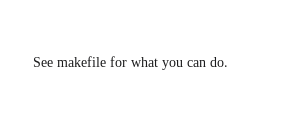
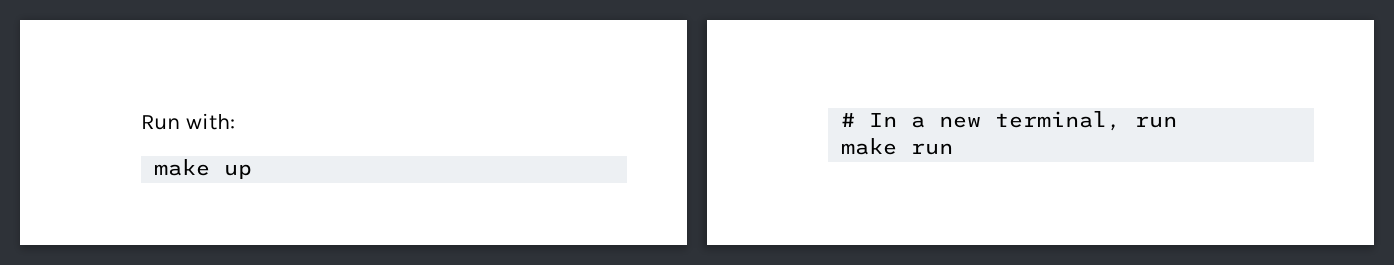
[33,56,228,70] See makefile for what you can do. -> [141,113,235,130] [154,159,253,179] [841,111,1178,131] [841,138,954,155] Run with: // make up // # In a new terminal, run // make run

